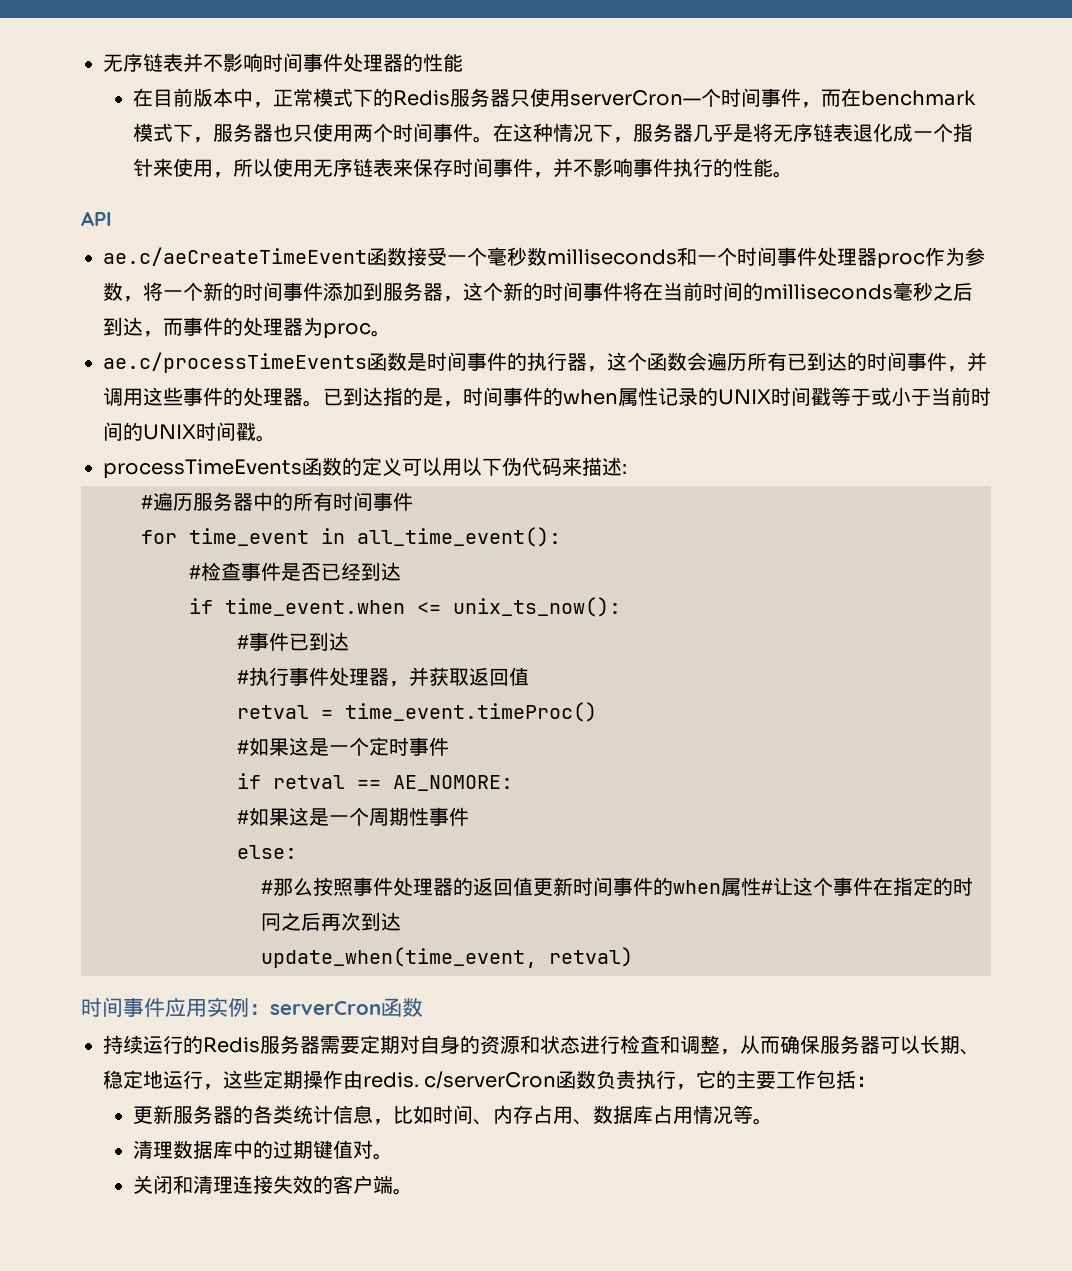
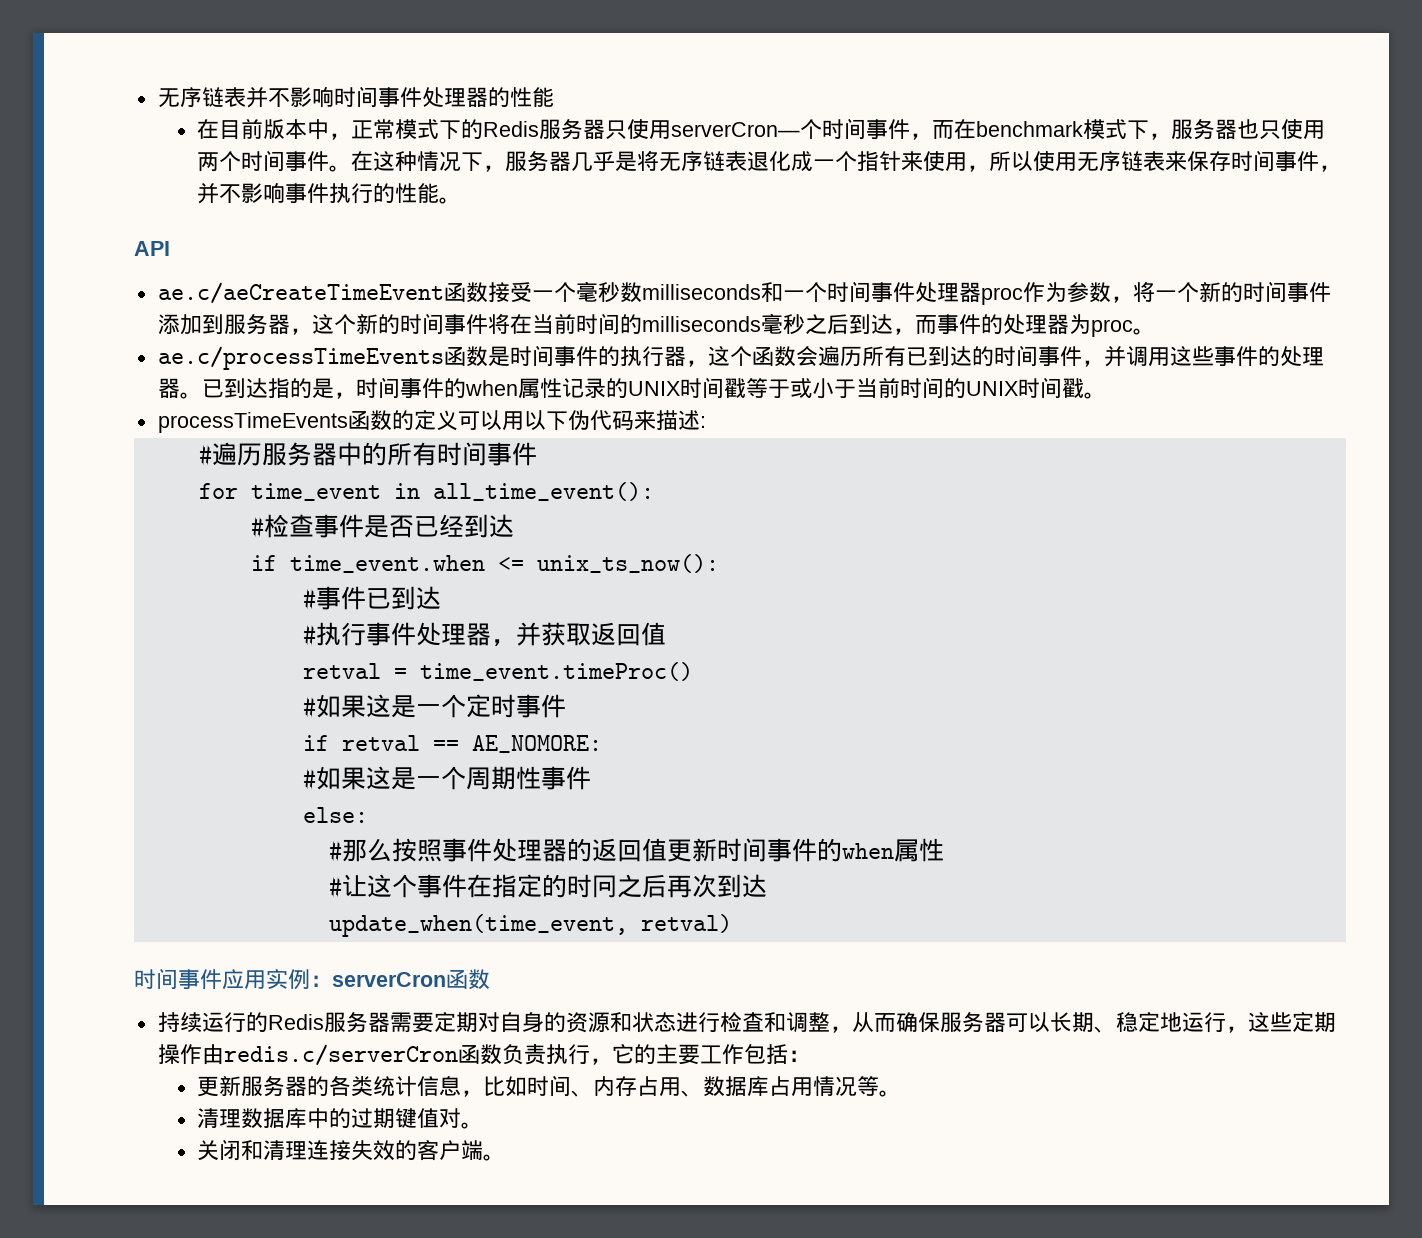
(761, 886) none -> (944, 850) //
[363,1071,557,1089] redis. c/serverCron -> [223,1044,458,1066] redis.c/serverCron

